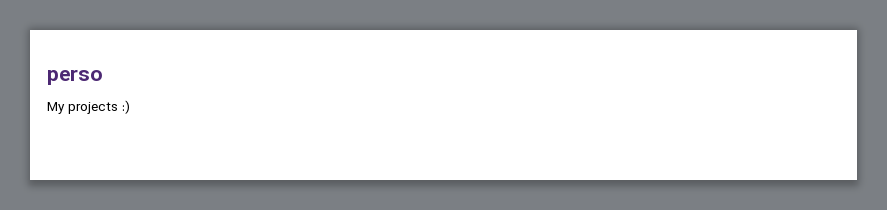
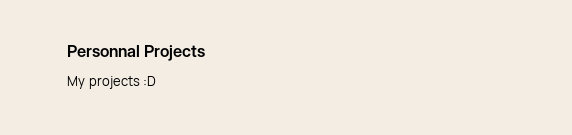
[47,69,103,85] perso -> [67,45,206,61] Personnal Projects
[122,100,130,114] :) -> [143,76,157,86] :D

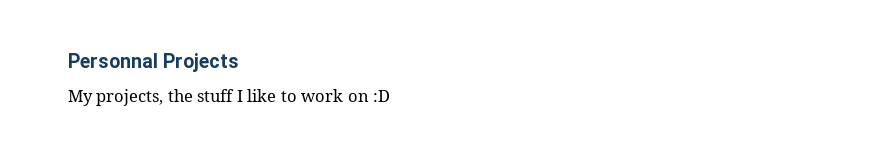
[88,76,140,89] projects -> [96,89,369,106] projects, the stuff I like to work on

